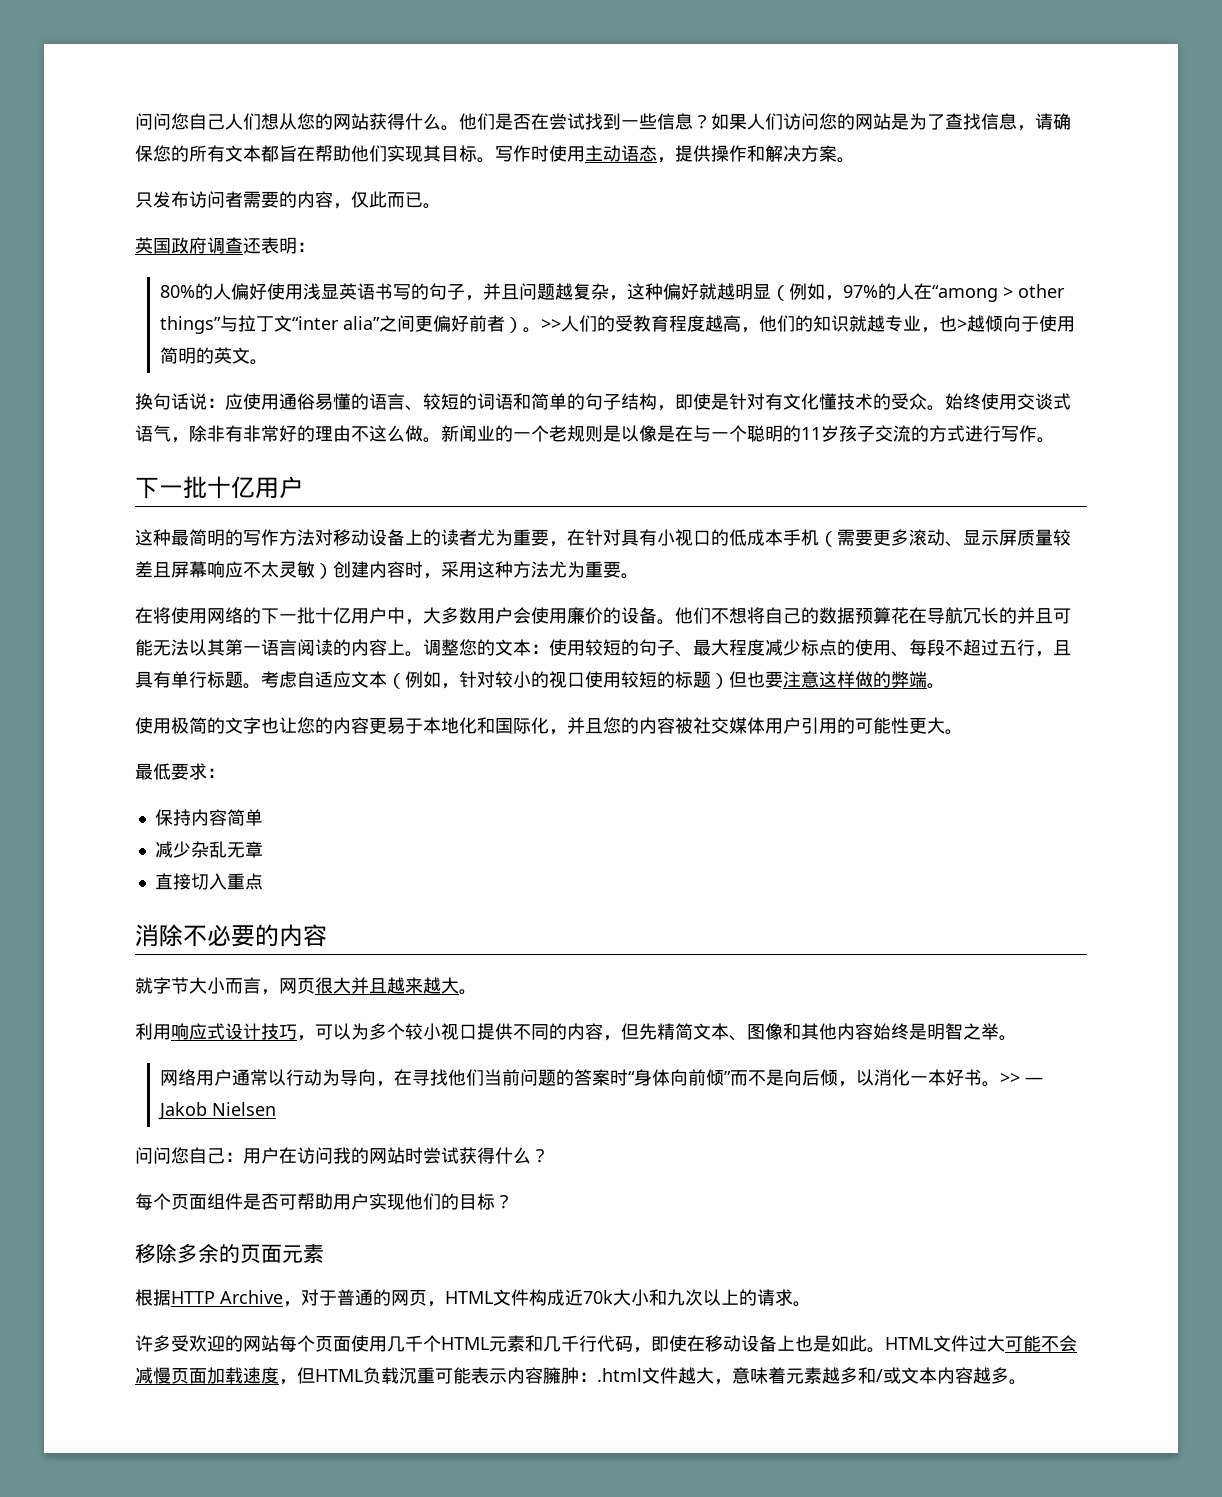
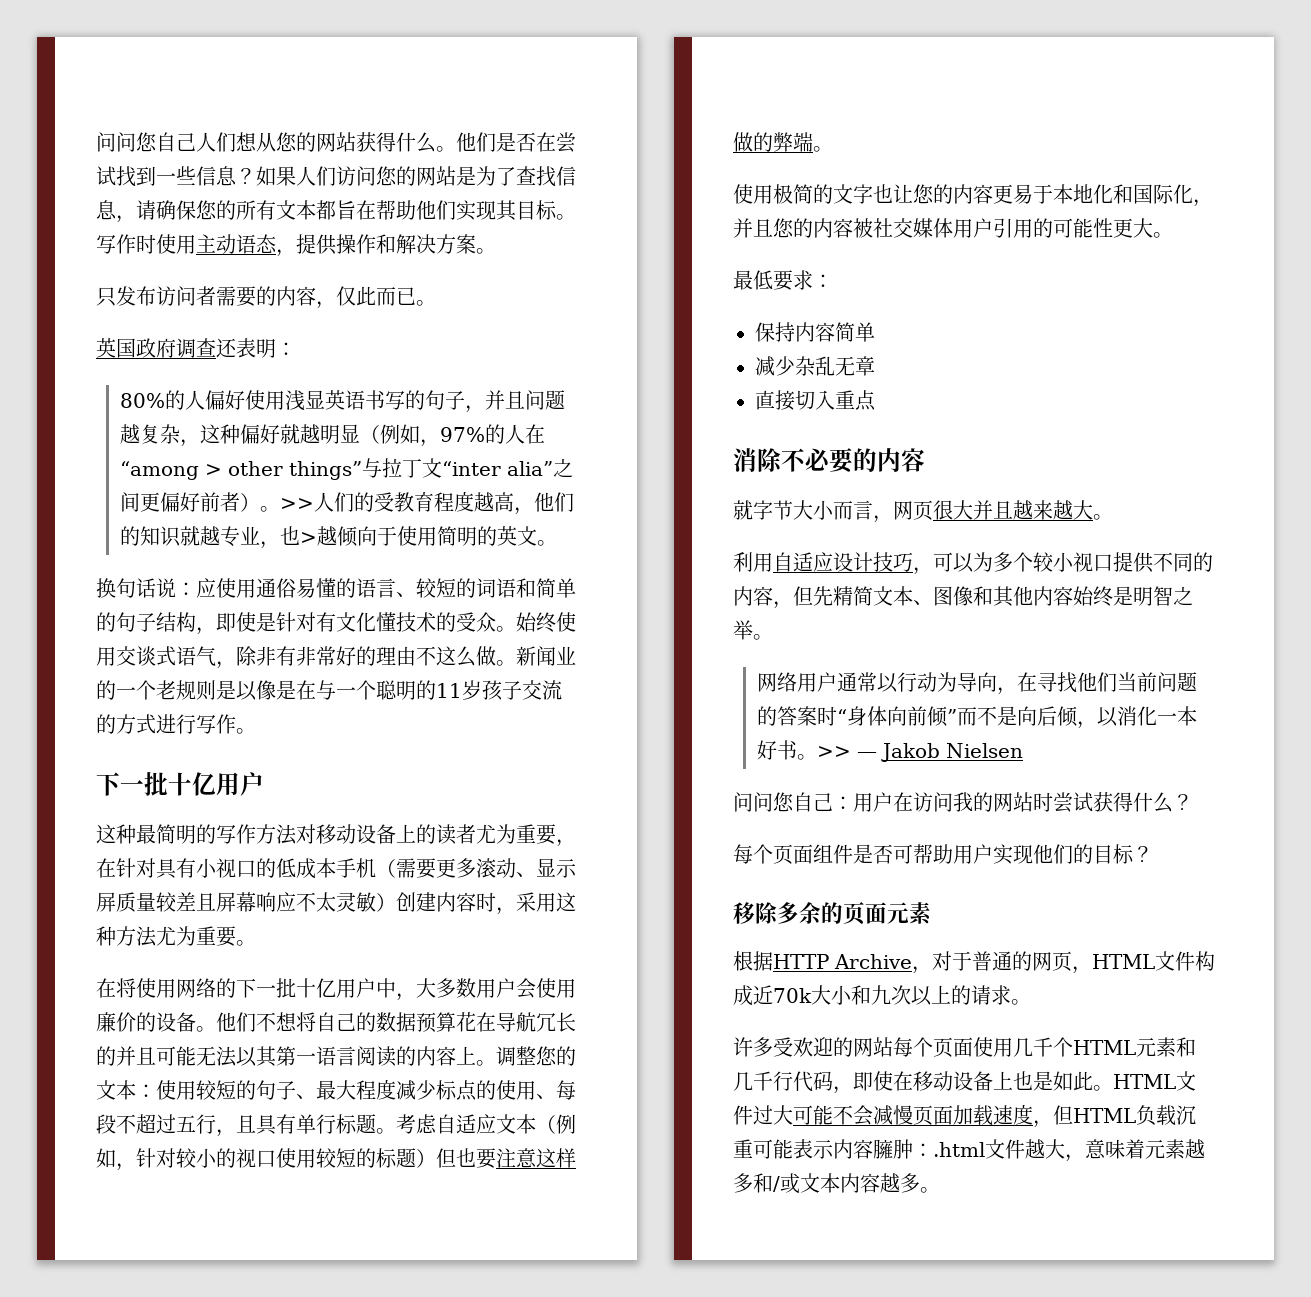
[171,1023,225,1040] 响应式 -> [773,552,833,572] 自适应

